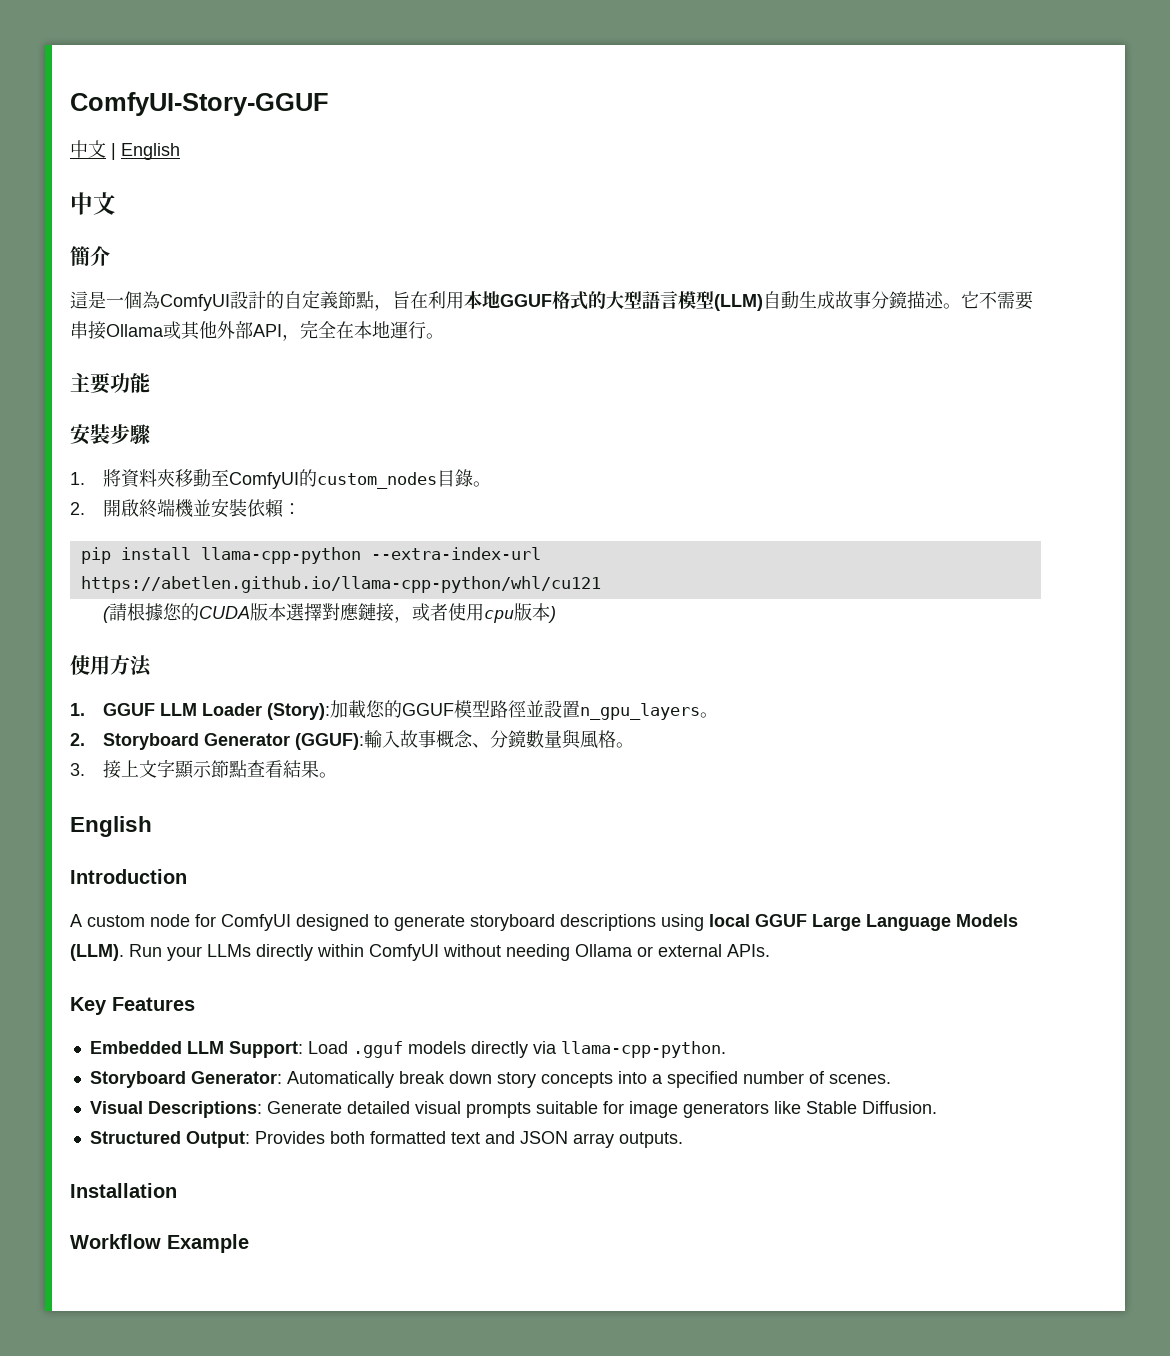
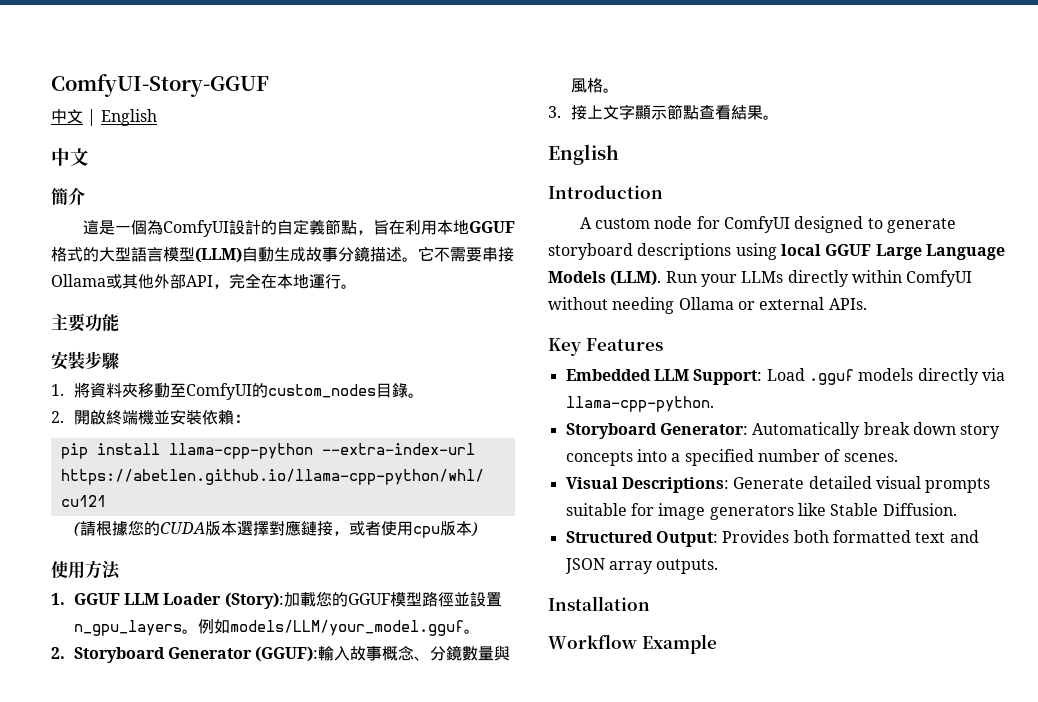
(718, 715) none -> [197,619,480,636] 例如models/LLM/your_model.gguf。

